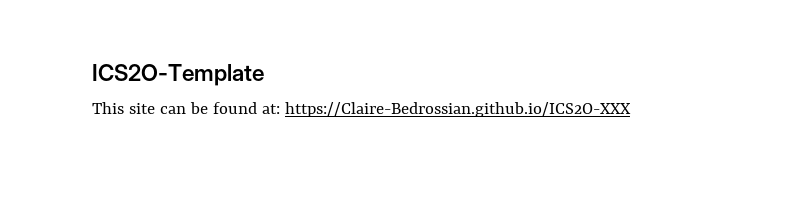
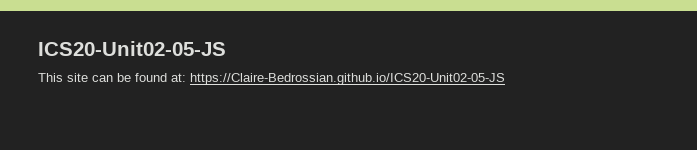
[92,64,264,86] ICS2O-Template -> [38,41,226,56] ICS20-Unit02-05-JS
[284,102,631,117] https://Claire-Bedrossian.github.io/ICS2O-XXX -> [190,73,505,85] https://Claire-Bedrossian.github.io/ICS20-Unit02-05-JS

